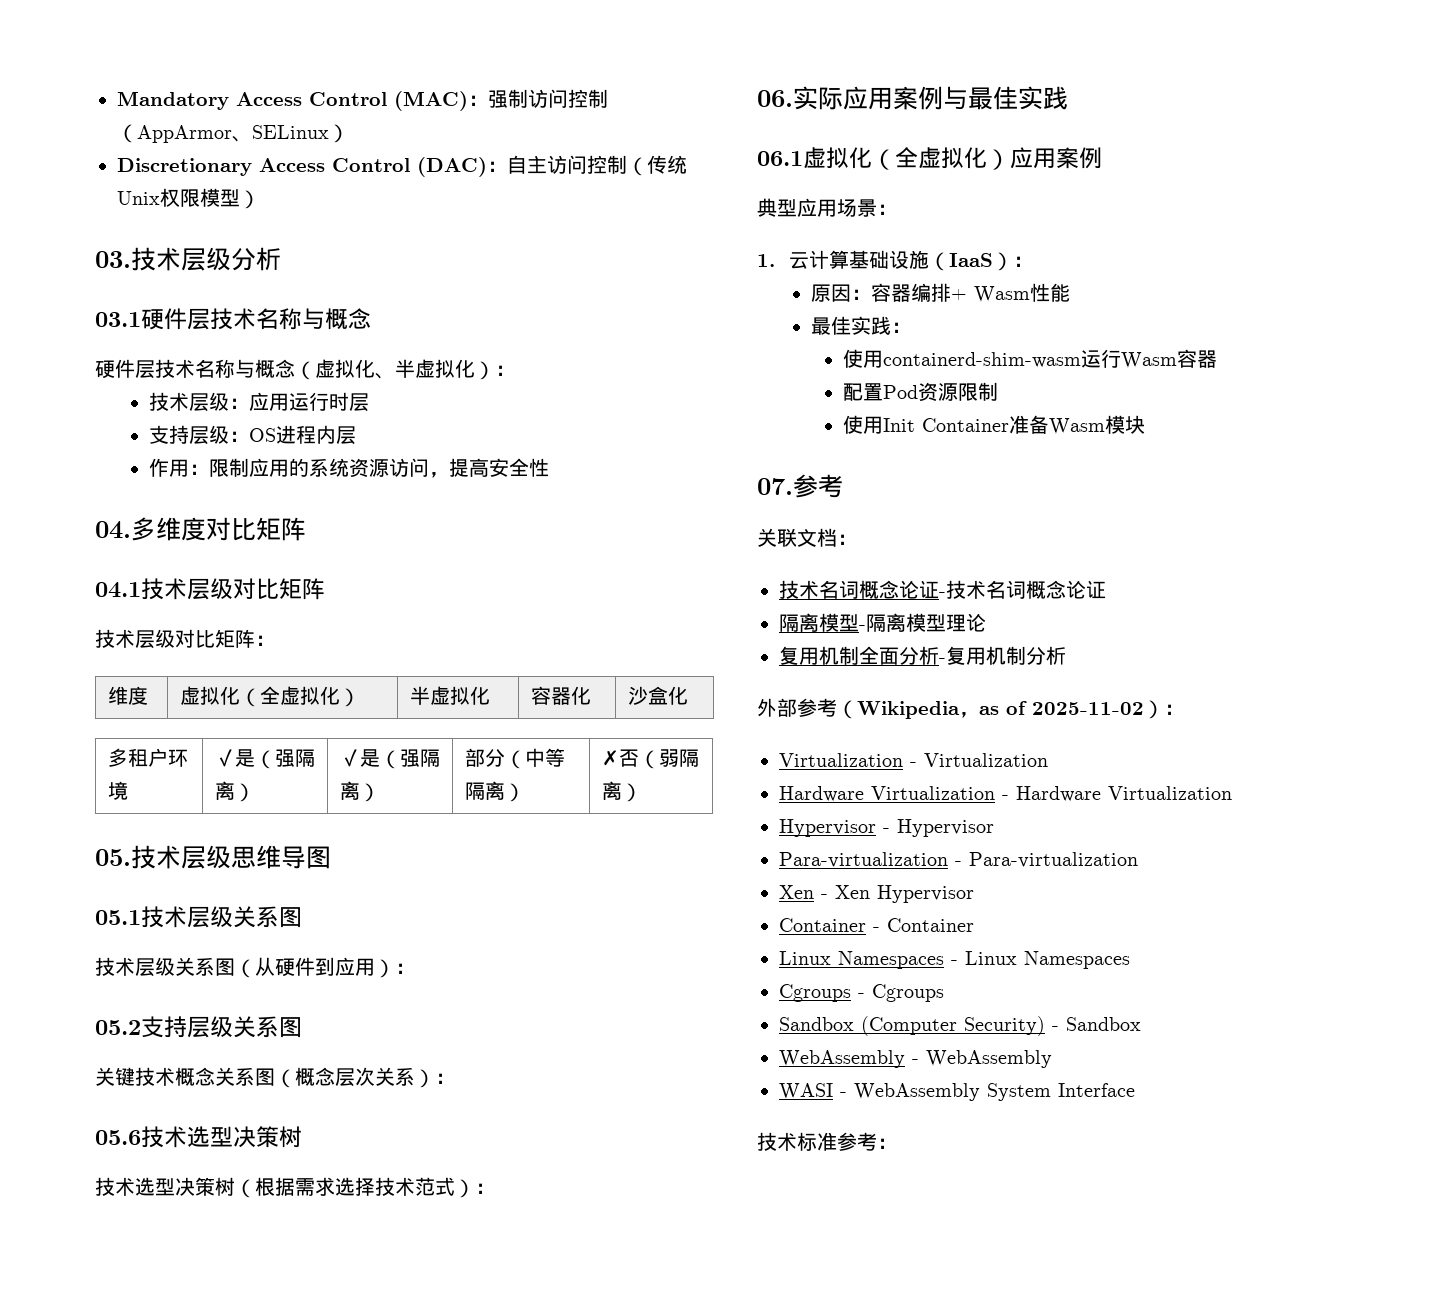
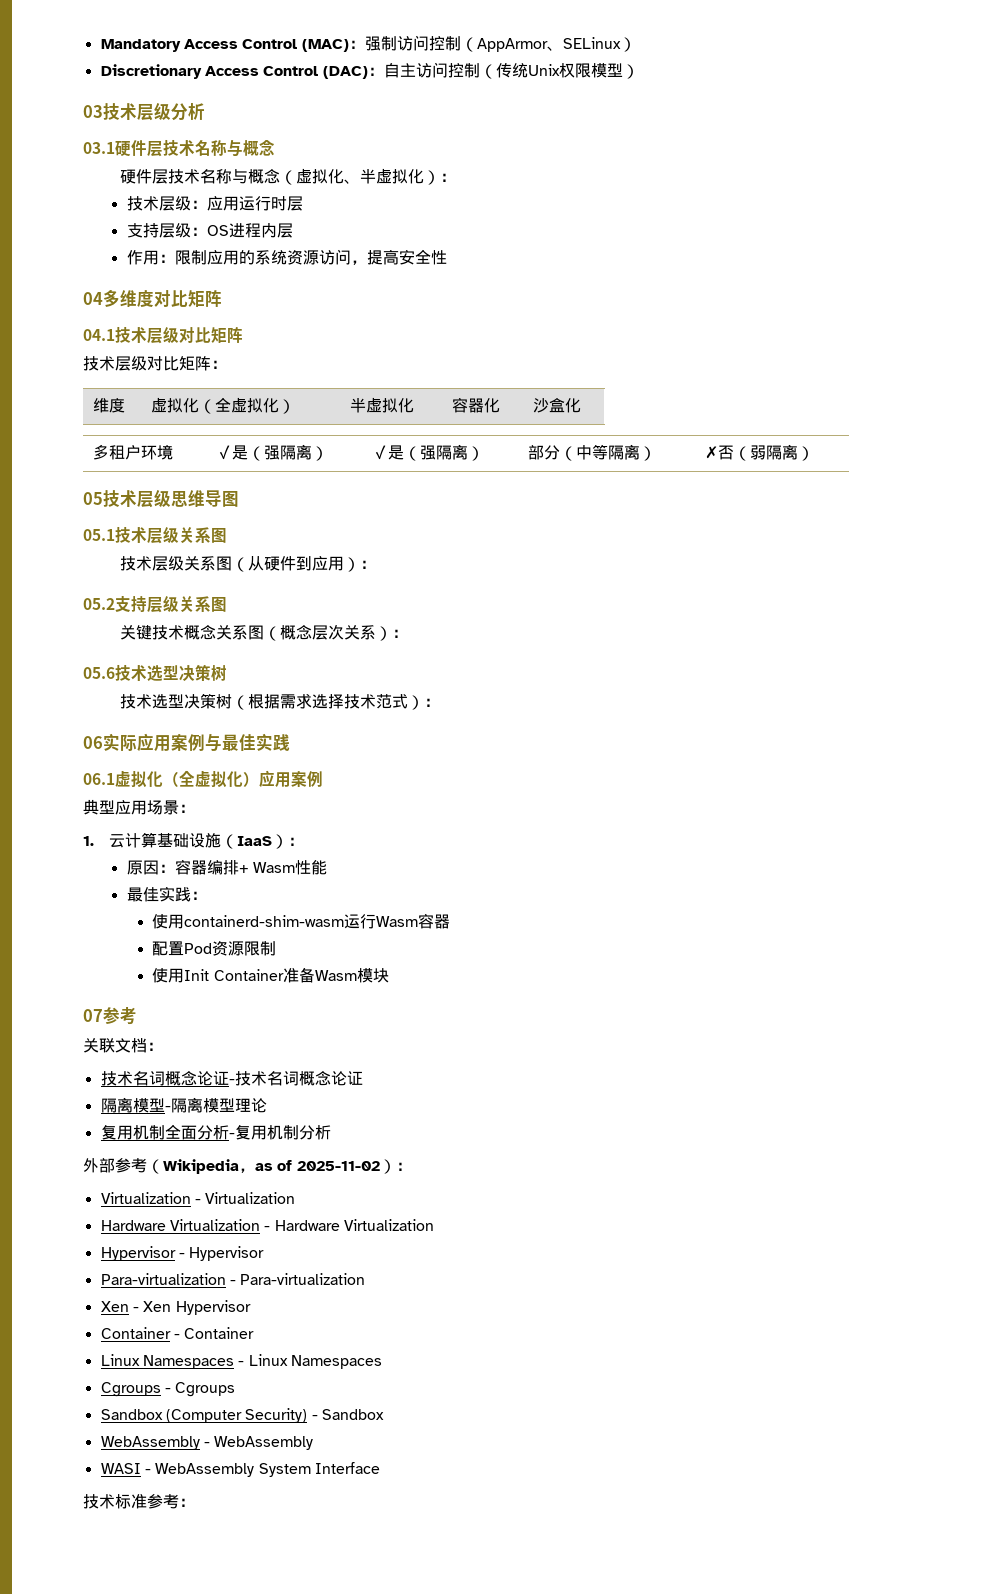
[95,251,131,268] 03. -> [83,105,103,118] 03
[95,521,131,539] 04. -> [83,292,103,305] 04
[95,849,131,866] 05. -> [83,492,103,505] 05
[757,90,793,107] 06. -> [83,736,103,749] 06
[757,478,793,495] 07. -> [83,1009,103,1022] 07

